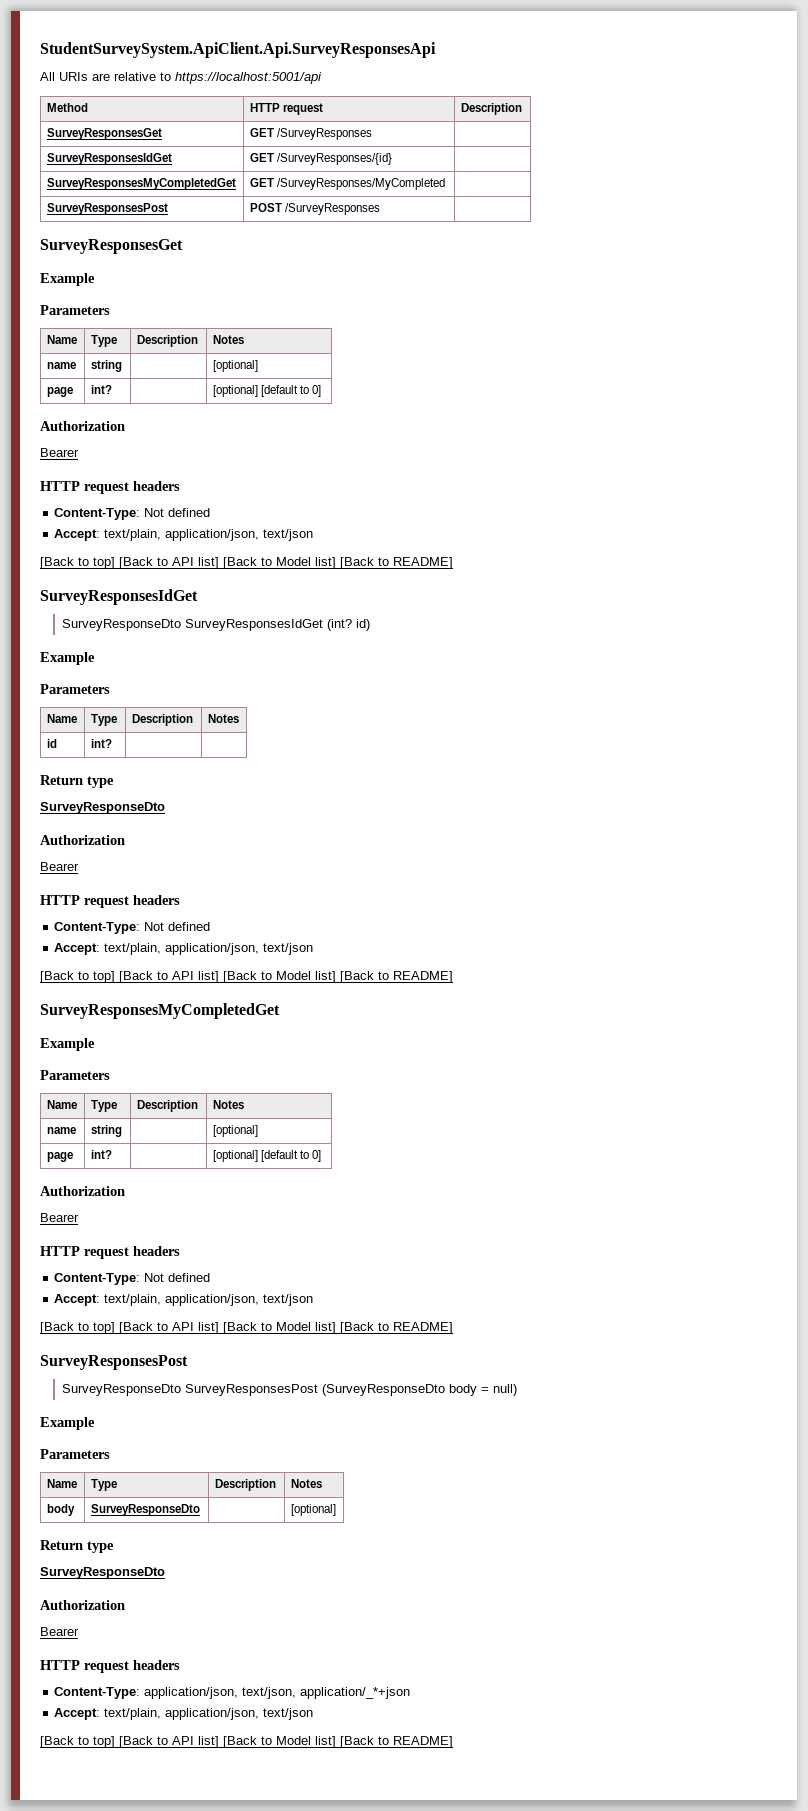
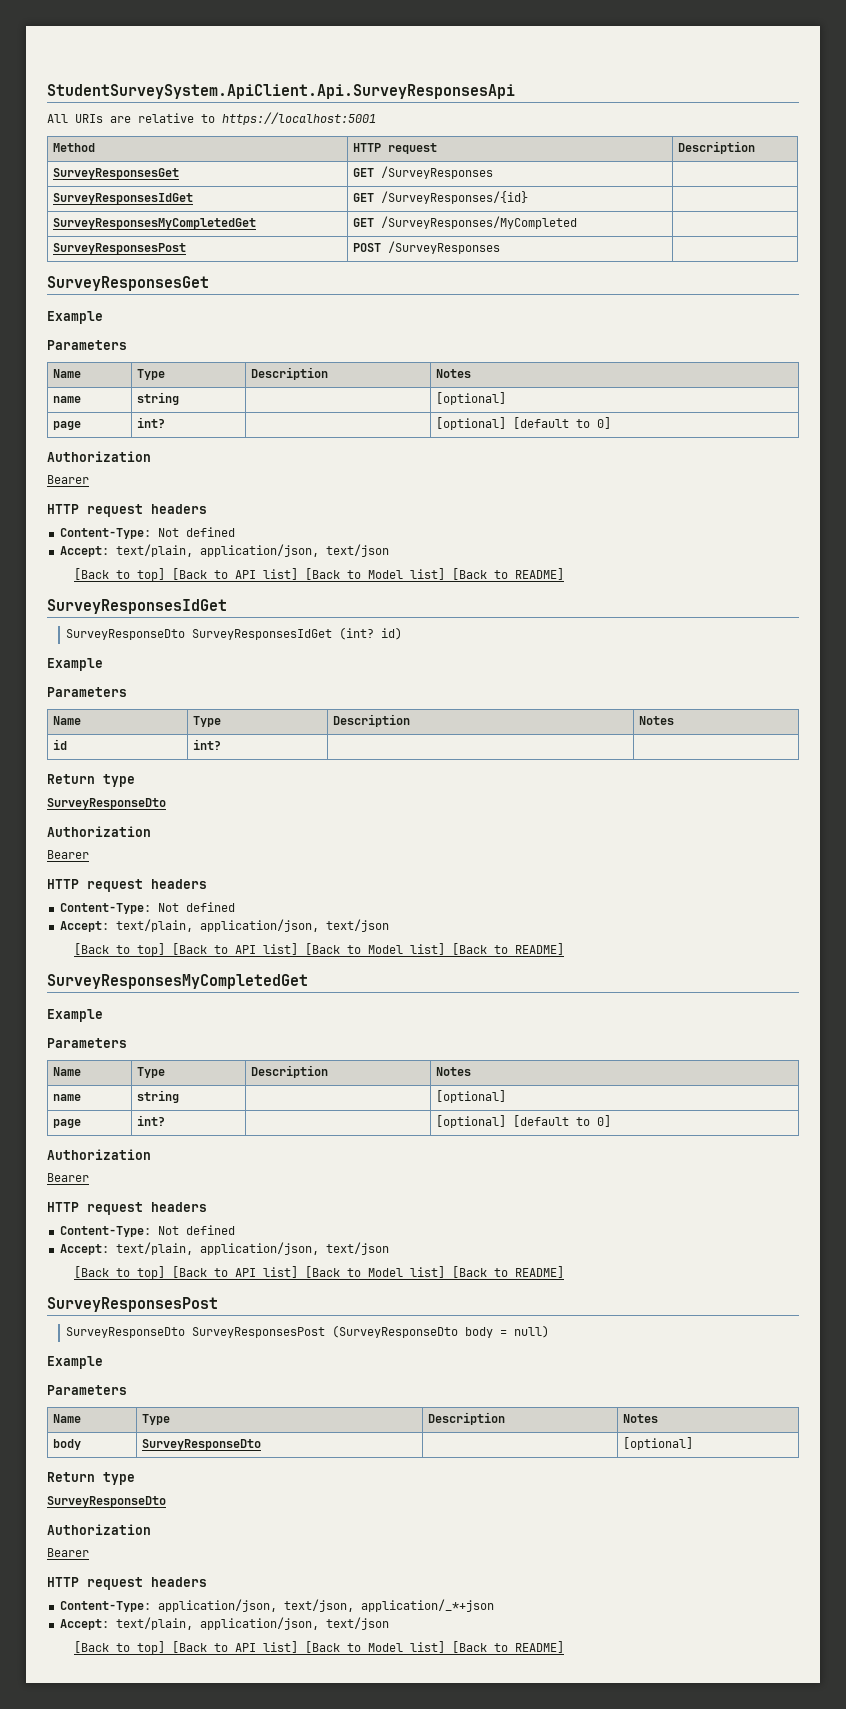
[175,72,322,84] https://localhost:5001/api -> [222,112,376,125] https://localhost:5001

